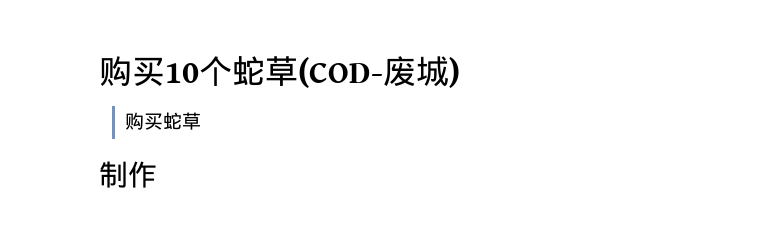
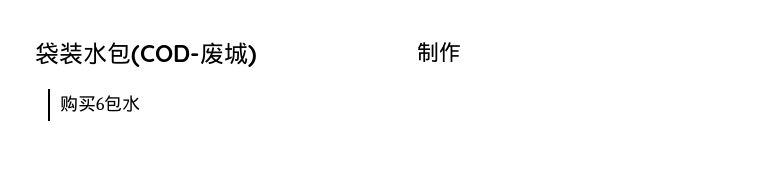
[99,56,298,86] 购买10个蛇草 -> [35,42,131,65] 袋装水包
[163,112,202,130] 蛇草 -> [96,95,141,112] 6包水

